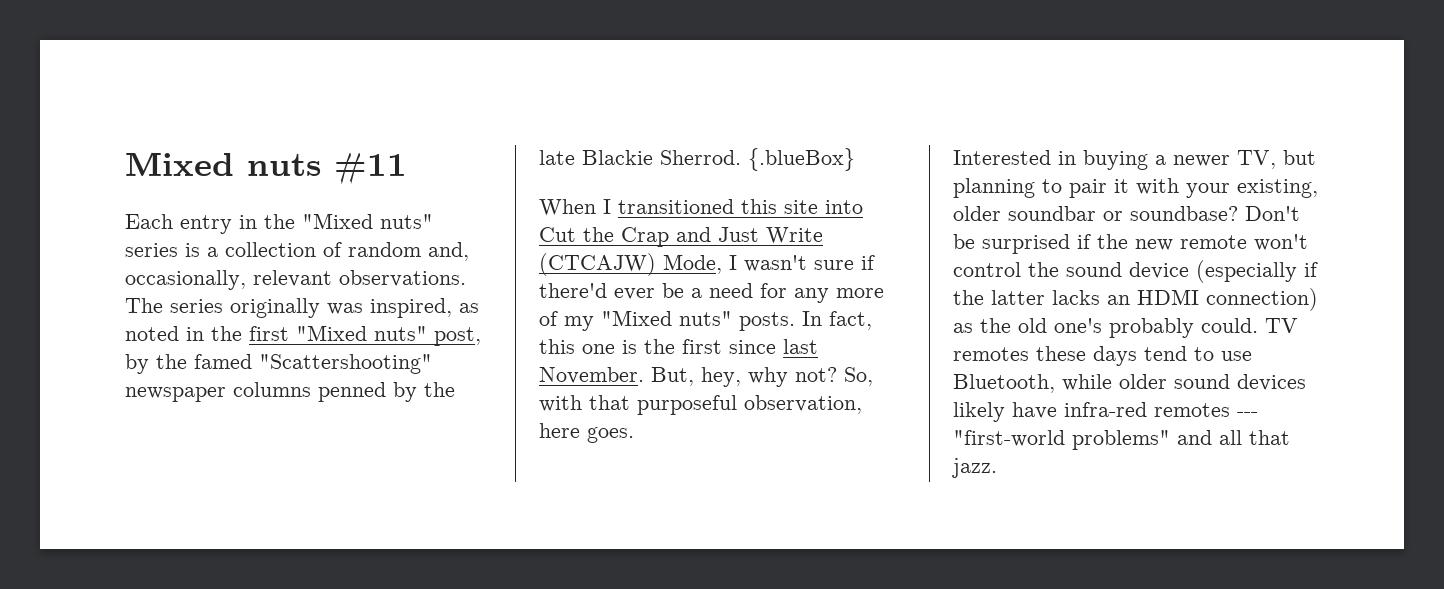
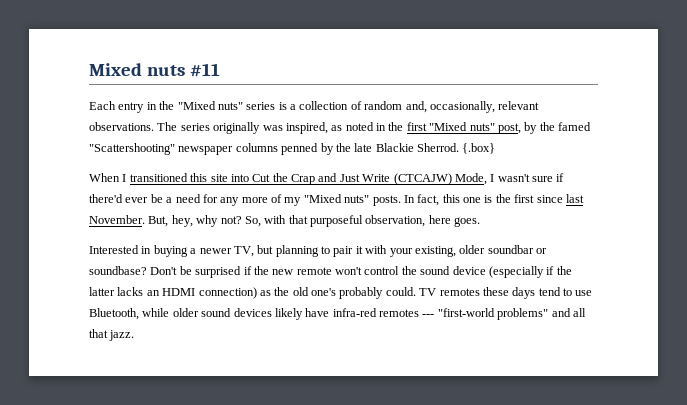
[748,148,855,171] {.blueBox} -> [462,143,496,154] {.box}

